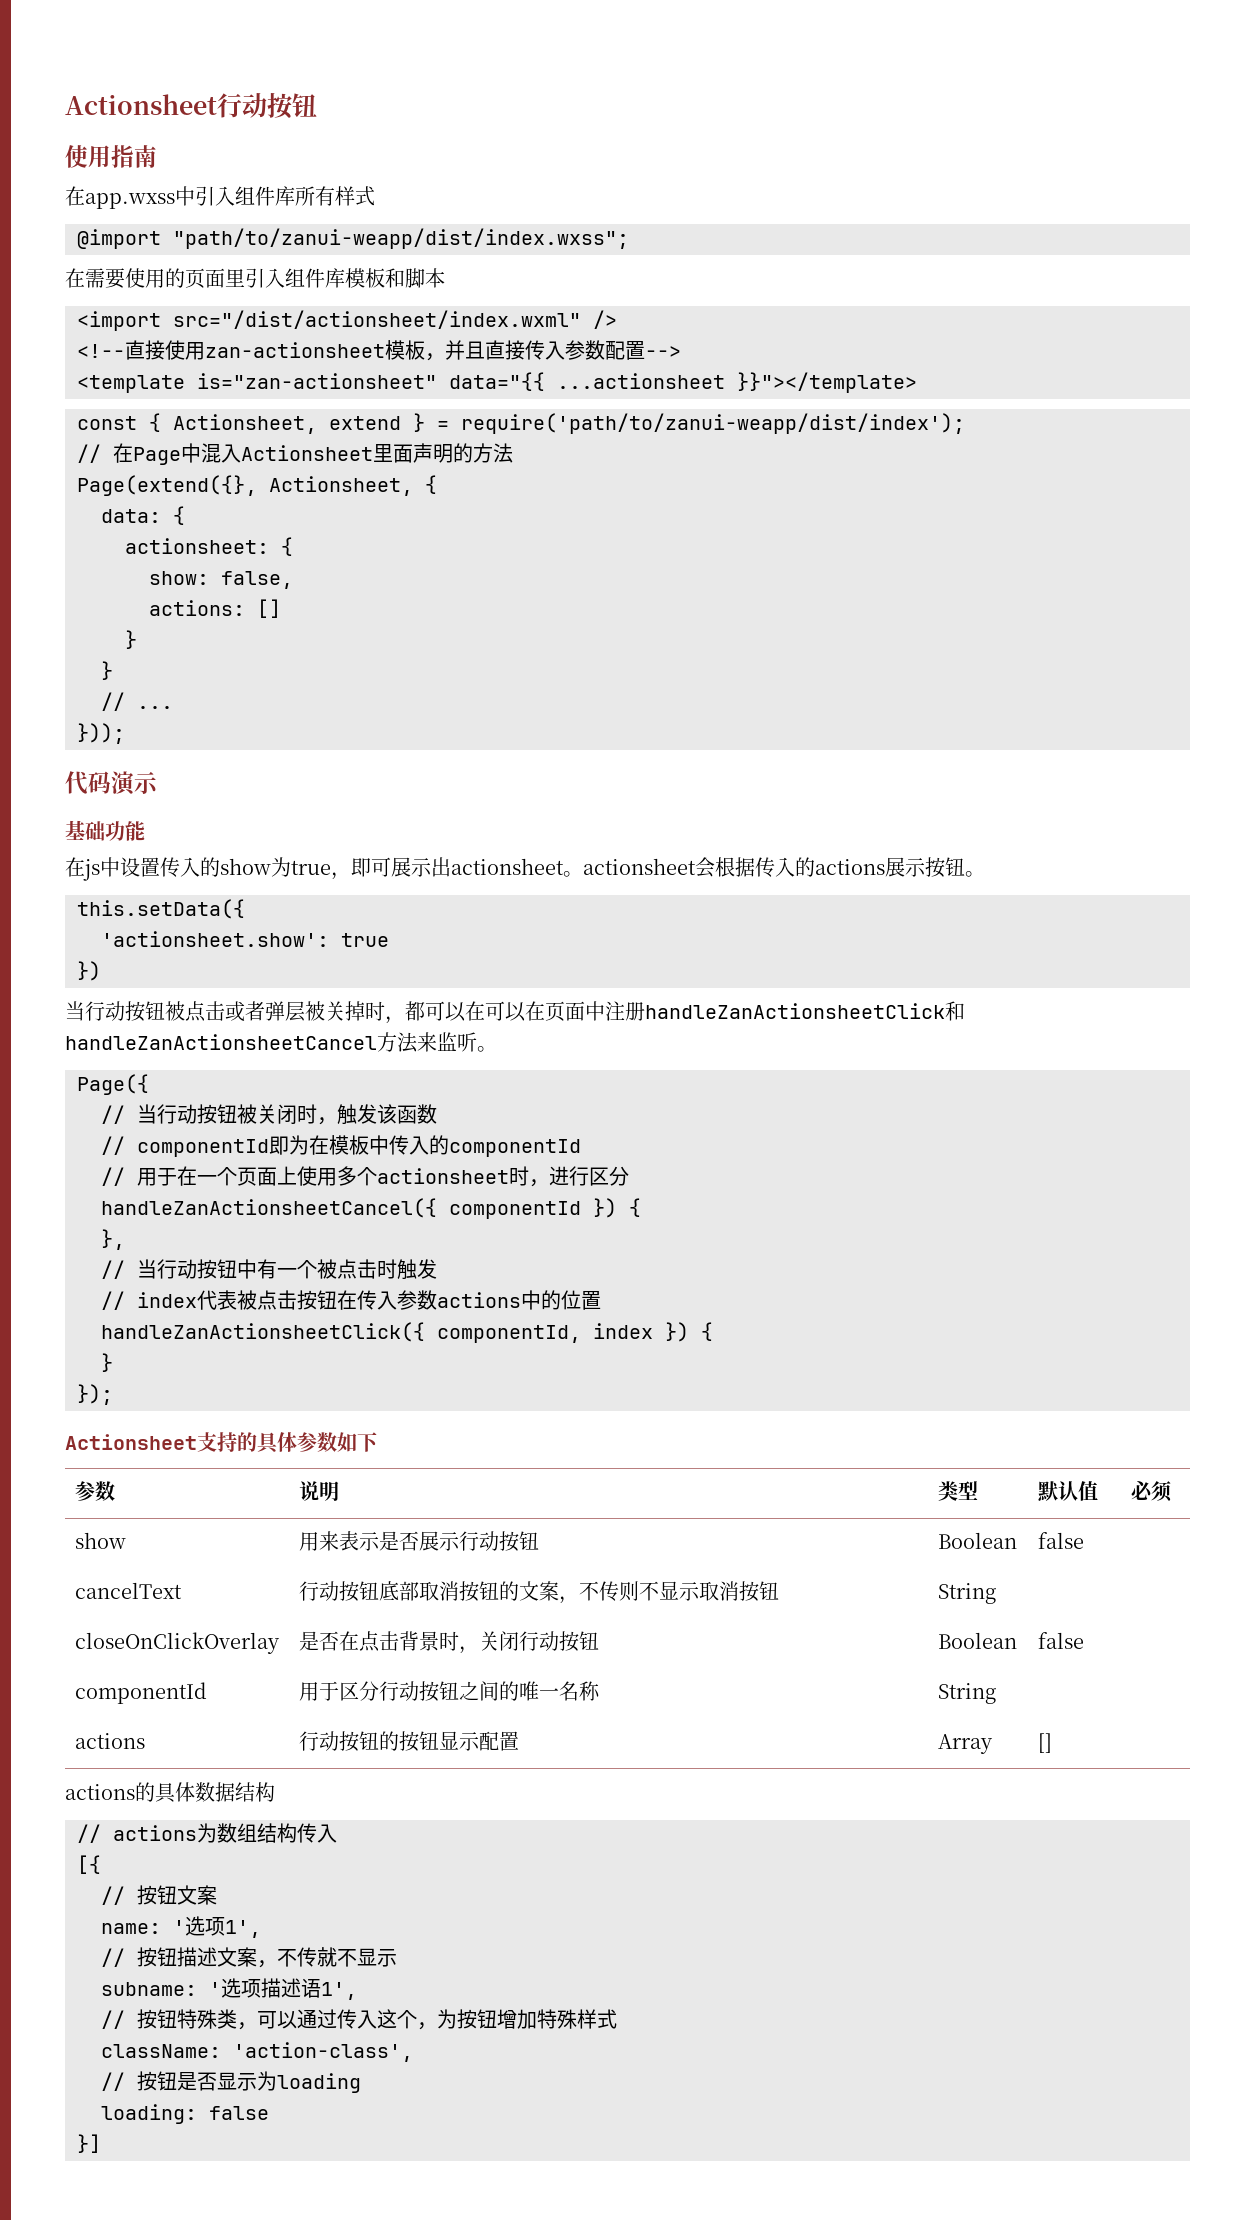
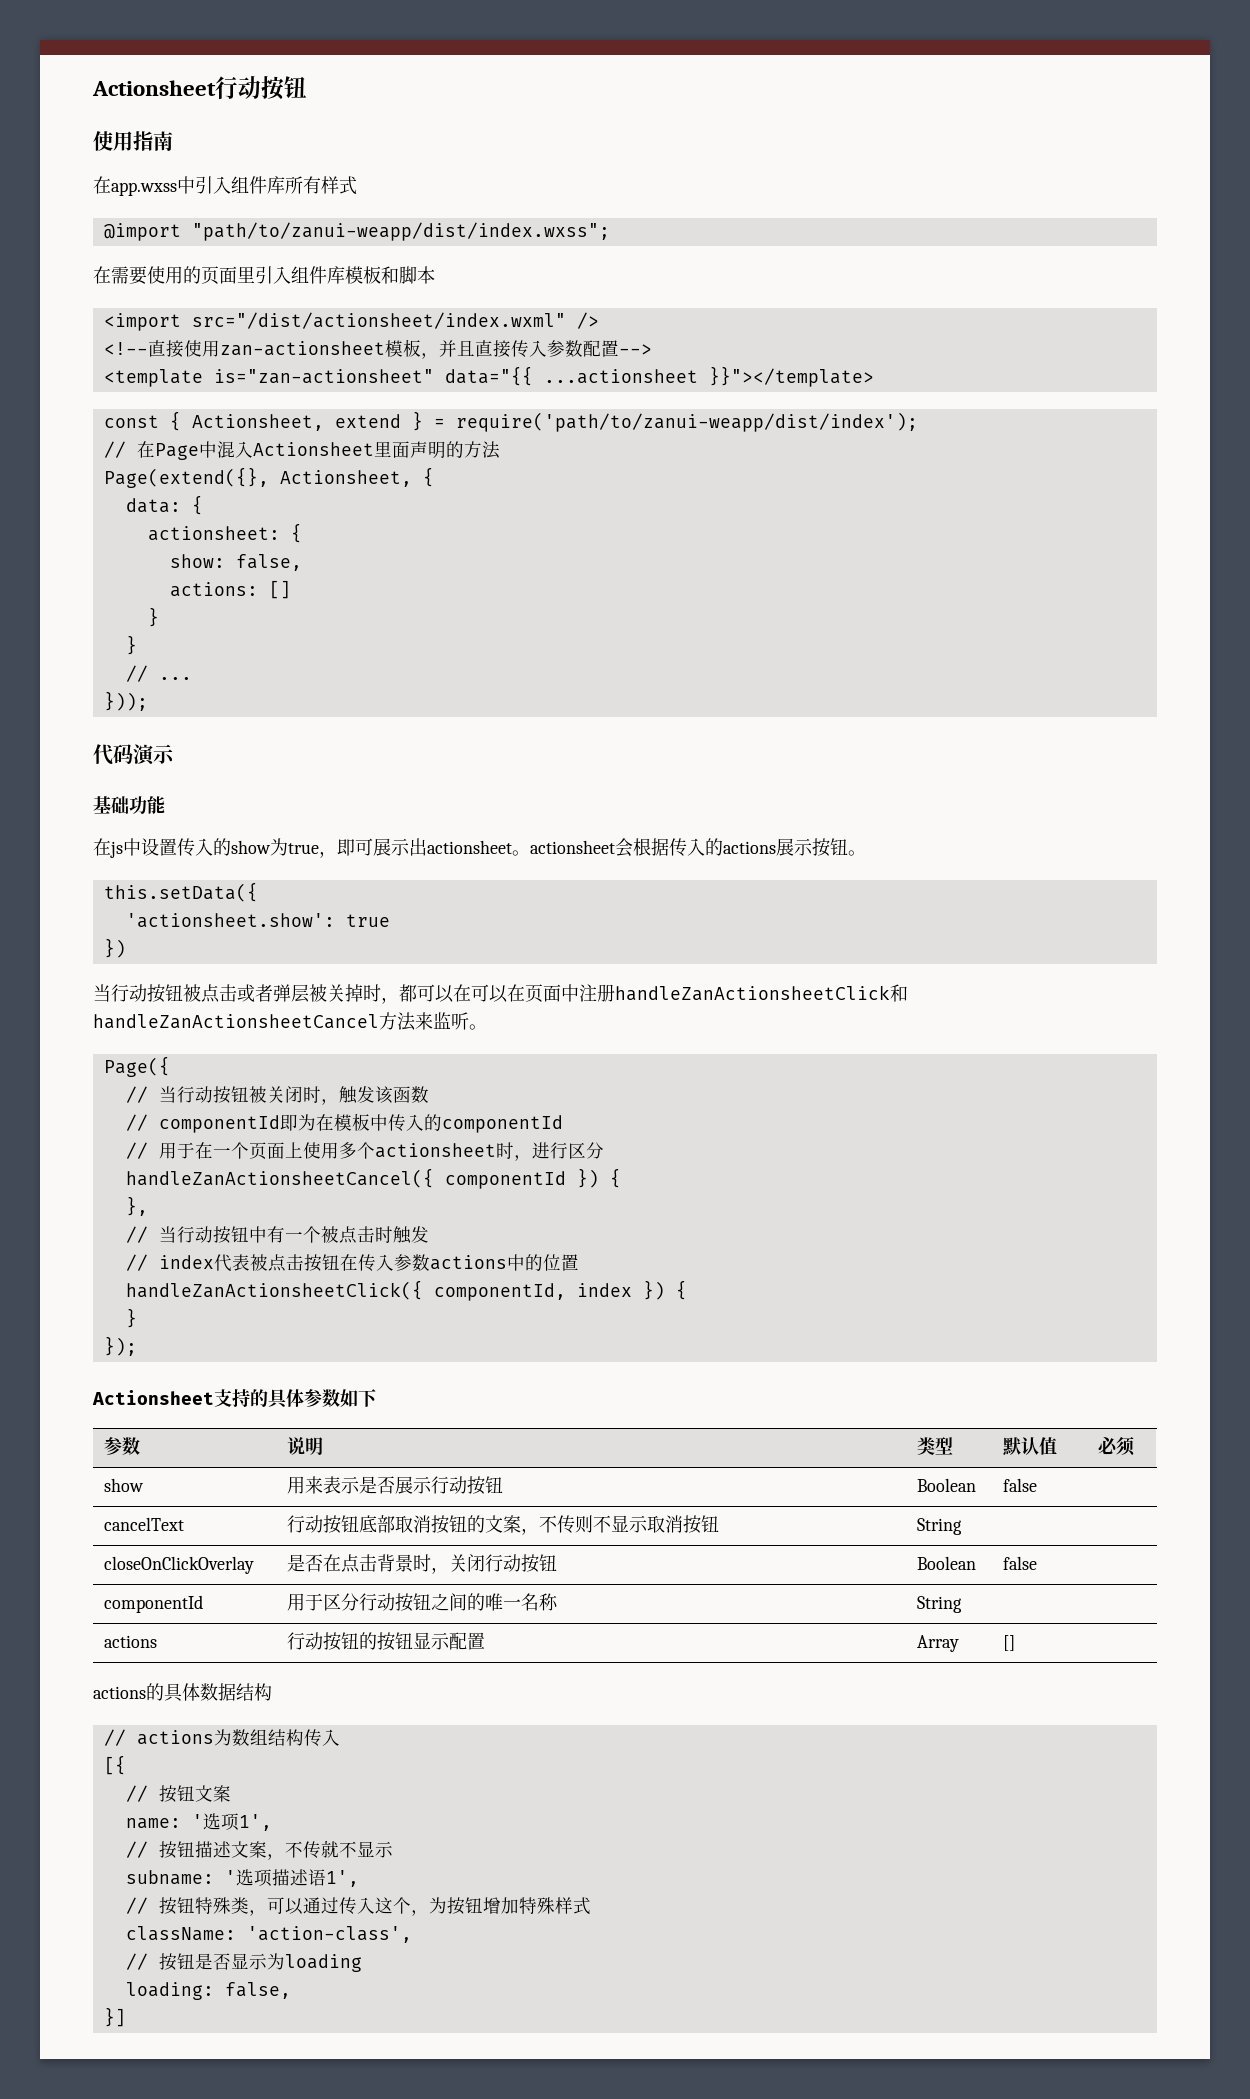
[209,2106,269,2120] false -> [224,1982,291,1999] false,

